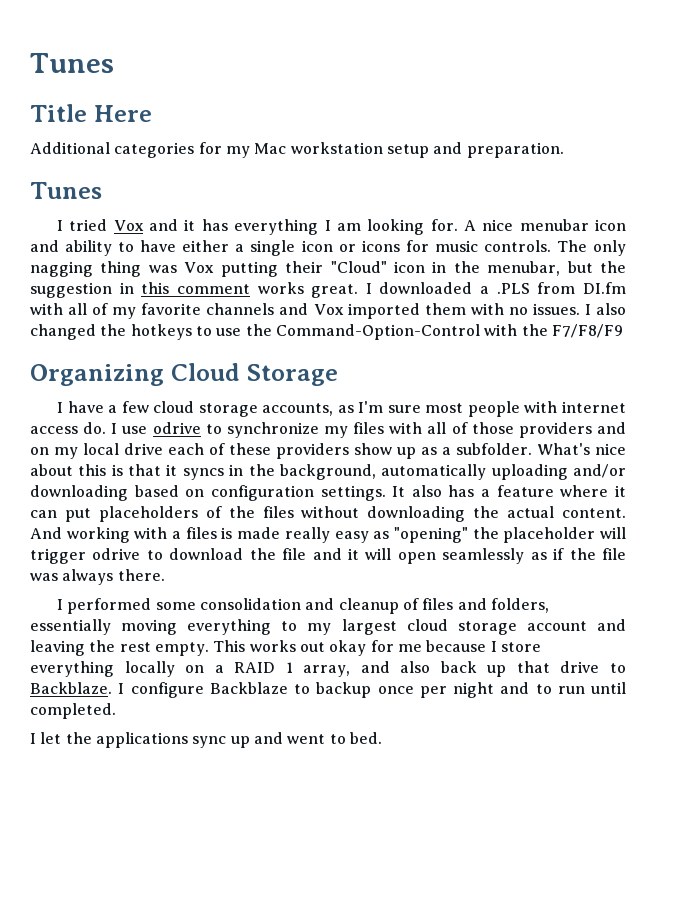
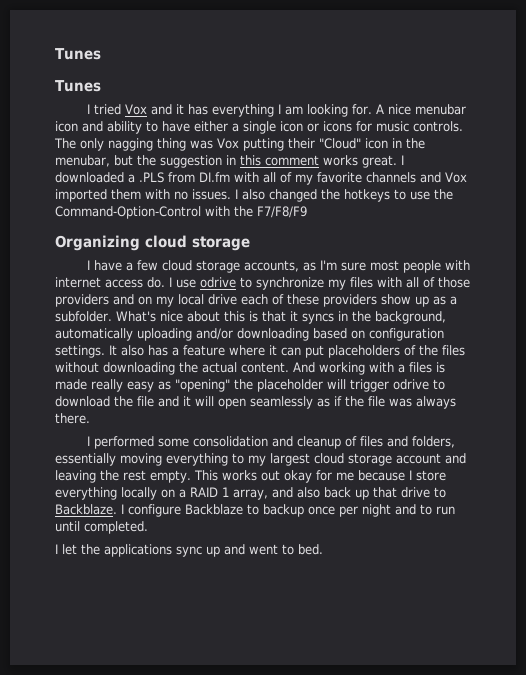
[30,53,114,73] [30,104,152,122] [30,142,564,158] Tunes // Title Here // Additional categories for my Mac workstation setup and preparation. -> [55,48,101,60] Tunes
[170,363,338,386] Cloud Storage -> [145,235,250,251] cloud storage

